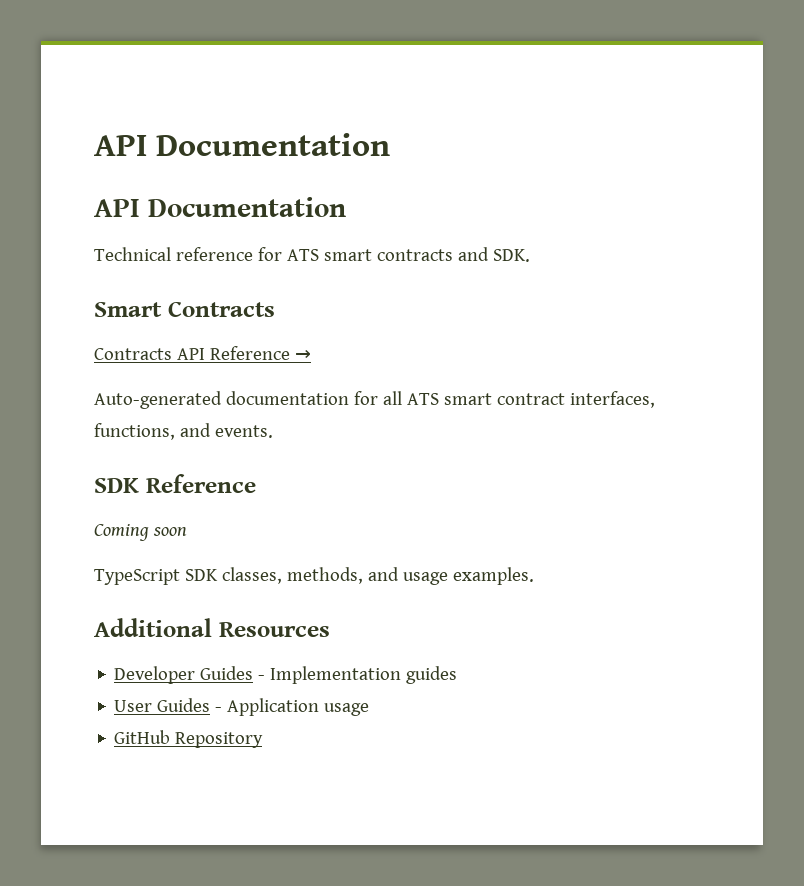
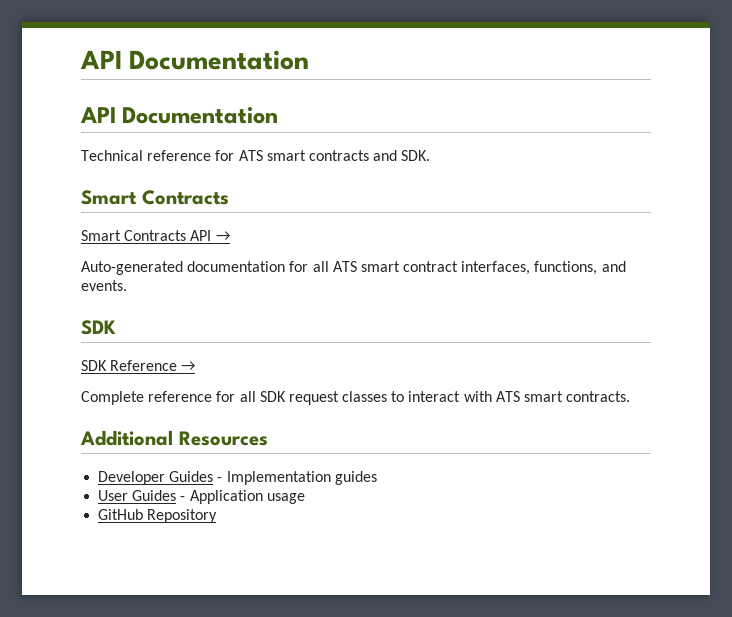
(275, 309) none -> [81,230,121,241] Smart
[209,346,290,360] Reference -> (212, 235) none
[145,474,256,493] [94,524,187,541] [94,567,534,585] Reference // Coming soon // TypeScript SDK classes, methods, and usage examples. -> [81,360,196,371] [81,391,631,405] // SDK Reference → // Complete reference for all SDK request classes to interact with ATS smart contracts.

